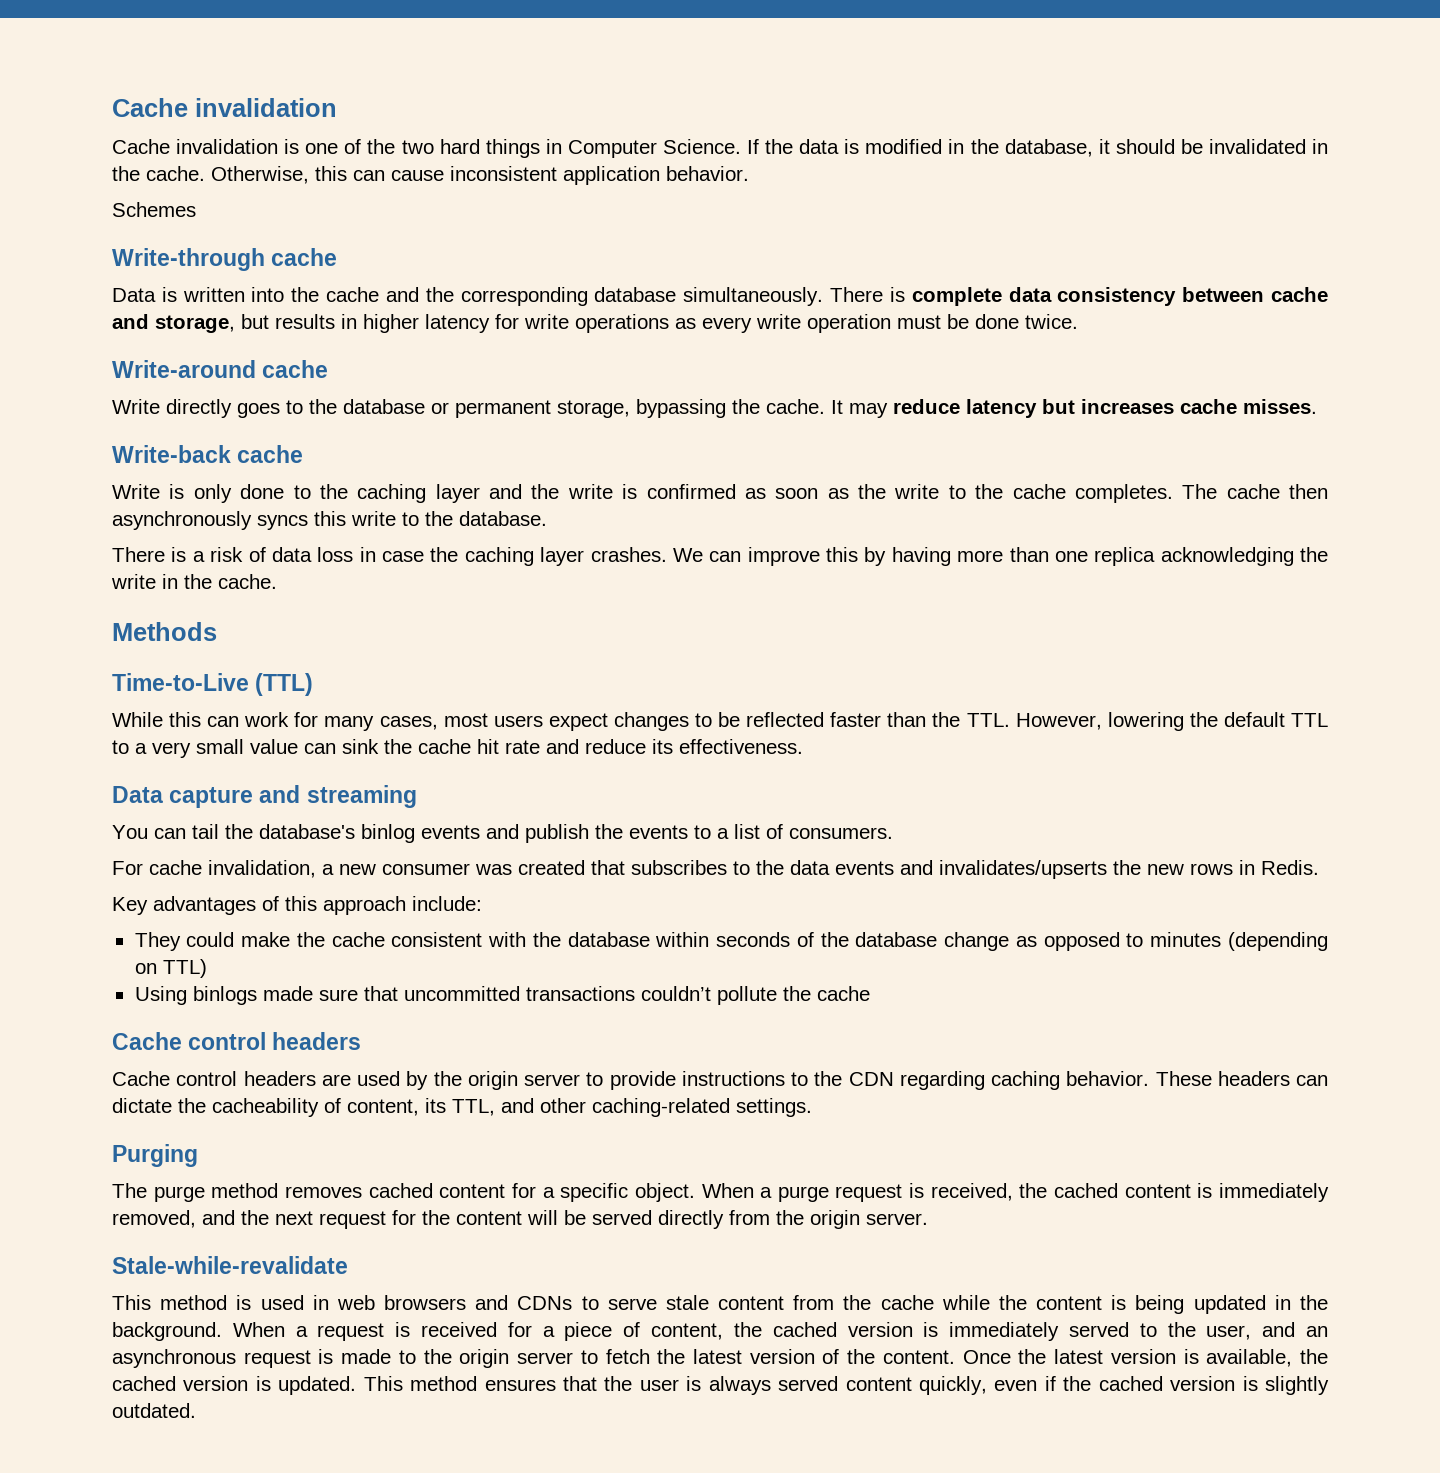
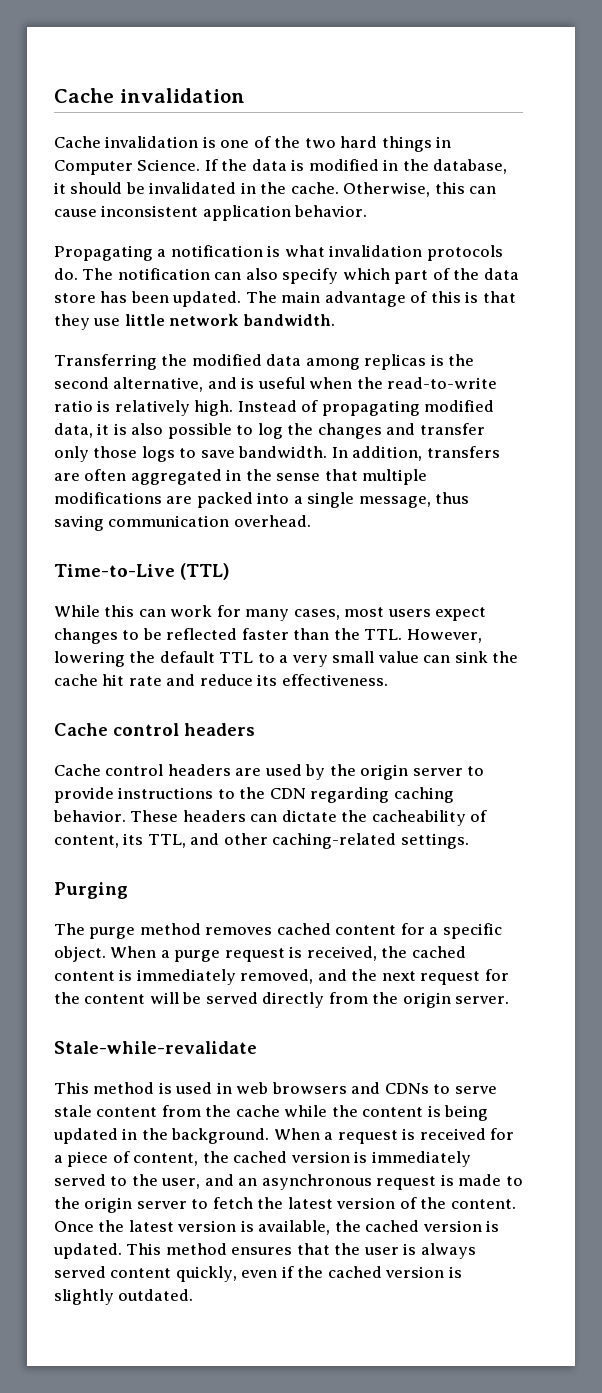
[112,202,196,217] [112,248,338,271] [112,287,1328,306] [112,314,1078,333] [112,360,329,378] [112,399,1317,418] [112,445,304,463] [112,484,1328,503] [112,511,547,530] [112,547,1328,566] [111,574,277,589] [112,622,217,641] Schemes // Write-through cache // Data is written into the cache and the corresponding database simultaneously. There is complete data consistency between cache and storage, but results in higher latency for write operations as every write operation must be done twice. // Write-around cache // Write directly goes to the database or permanent storage, bypassing the cache. It may reduce latency but increases cache misses. // Write-back cache // Write is only done to the caching layer and the write is confirmed as soon as the write to the cache completes. The cache then asynchronously syncs this write to the database. // There is a risk of data loss in case the caching layer crashes. We can improve this by having more than one replica acknowledging the write in the cache. // Methods -> [54,245,503,261] [54,268,519,284] [54,291,516,307] [54,314,335,330] [54,354,475,370] [54,377,498,392] [54,400,495,416] [54,423,485,439] [54,446,500,462] [54,469,428,485] [54,492,470,508] [54,515,311,531] Propagating a notification is what invalidation protocols do. The notification can also specify which part of the data store has been updated. The main advantage of this is that they use little network bandwidth. // Transferring the modified data among replicas is the second alternative, and is useful when the read-to-write ratio is relatively high. Instead of propagating modified data, it is also possible to log the changes and transfer only those logs to save bandwidth. In addition, transfers are often aggregated in the sense that multiple modifications are packed into a single message, thus saving communication overhead.
[112,785,417,808] [112,824,893,843] [112,860,1319,879] [112,896,482,915] [134,932,1328,951] [134,959,207,978] [134,986,870,1005] // Data capture and streaming // You can tail the database's binlog events and publish the events to a list of consumers. // For cache invalidation, a new consumer was created that subscribes to the data events and invalidates/upserts the new rows in Redis. // Key advantages of this approach include: // They could make the cache consistent with the database within seconds of the database change as opposed to minutes (depending on TTL) // Using binlogs made sure that uncommitted transactions couldn’t pollute the cache -> (388, 680) none

